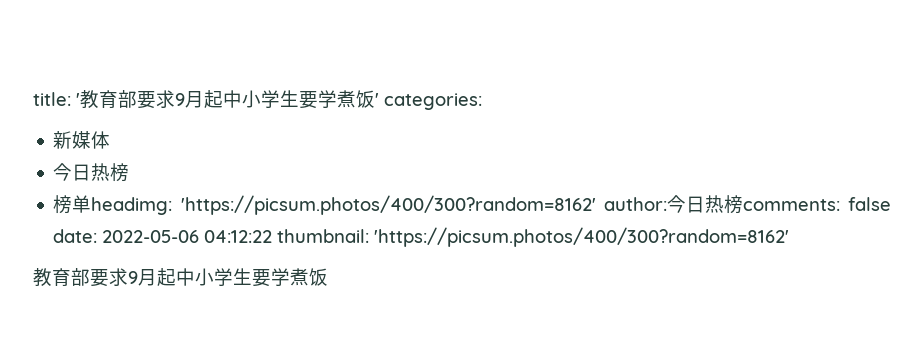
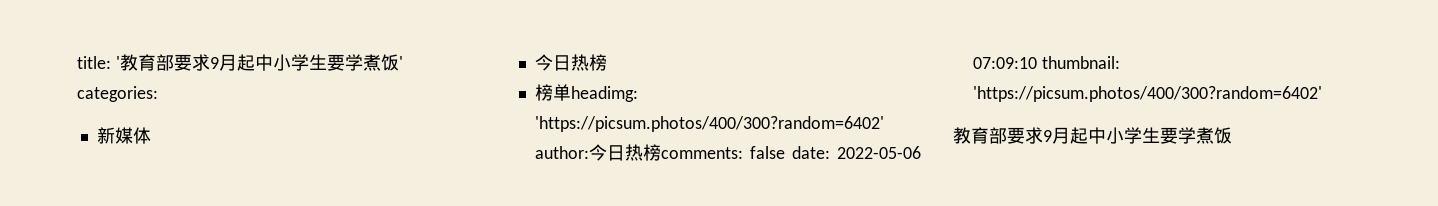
[180,195,596,215] 'https://picsum.photos/400/300?random=8162' -> [534,116,884,132] 'https://picsum.photos/400/300?random=6402'
[204,227,790,247] 04:12:22 thumbnail: 'https://picsum.photos/400/300?random=8162' -> [972,56,1120,69] [972,86,1322,102] 07:09:10 thumbnail: 'https://picsum.photos/400/300?random=6402'

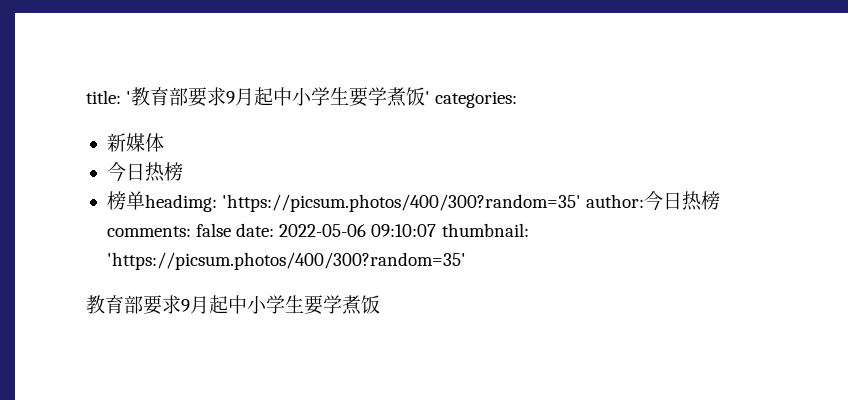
[534,116,884,132] 'https://picsum.photos/400/300?random=6402' -> [222,194,582,212] 'https://picsum.photos/400/300?random=35'
[972,56,1120,69] [972,86,1322,102] 07:09:10 thumbnail: 'https://picsum.photos/400/300?random=6402' -> [371,223,529,237] [106,252,466,270] 09:10:07 thumbnail: 'https://picsum.photos/400/300?random=35'

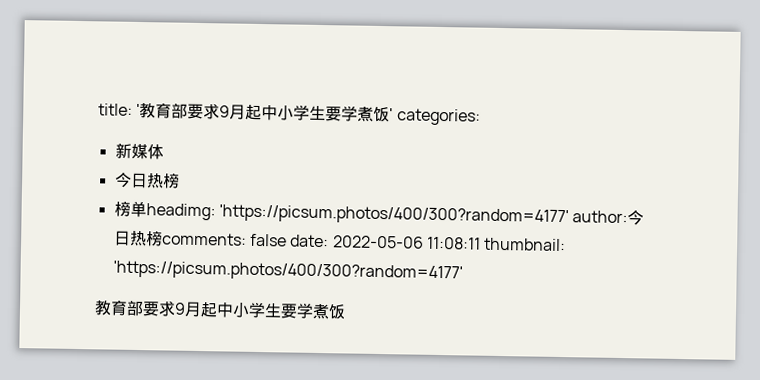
[222,194,582,212] 'https://picsum.photos/400/300?random=35' -> [218,204,569,227] 'https://picsum.photos/400/300?random=4177'
[371,223,529,237] [106,252,466,270] 09:10:07 thumbnail: 'https://picsum.photos/400/300?random=35' -> [426,236,567,252] [112,260,463,283] 11:08:11 thumbnail: 'https://picsum.photos/400/300?random=4177'

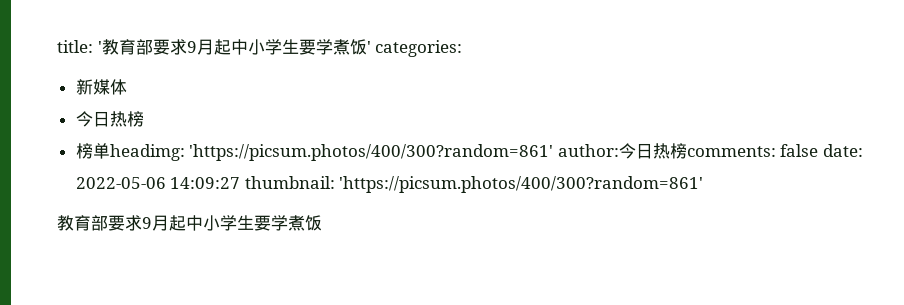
[218,204,569,227] 'https://picsum.photos/400/300?random=4177' -> [189,144,554,161] 'https://picsum.photos/400/300?random=861'
[426,236,567,252] [112,260,463,283] 11:08:11 thumbnail: 'https://picsum.photos/400/300?random=4177' -> [170,176,704,193] 14:09:27 thumbnail: 'https://picsum.photos/400/300?random=861'

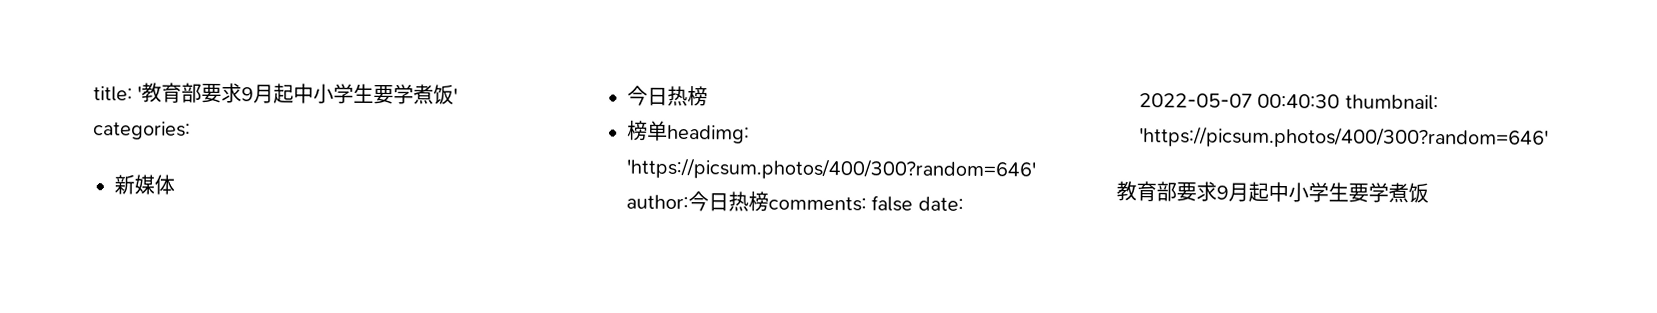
[189,144,554,161] 'https://picsum.photos/400/300?random=861' -> [626,157,1036,181] 'https://picsum.photos/400/300?random=646'
[75,176,704,193] 2022-05-06 14:09:27 thumbnail: 'https://picsum.photos/400/300?random=861' -> [1139,93,1439,111] [1139,126,1549,149] 2022-05-07 00:40:30 thumbnail: 'https://picsum.photos/400/300?random=646'

